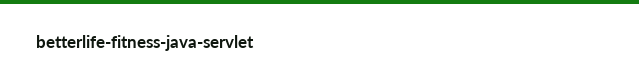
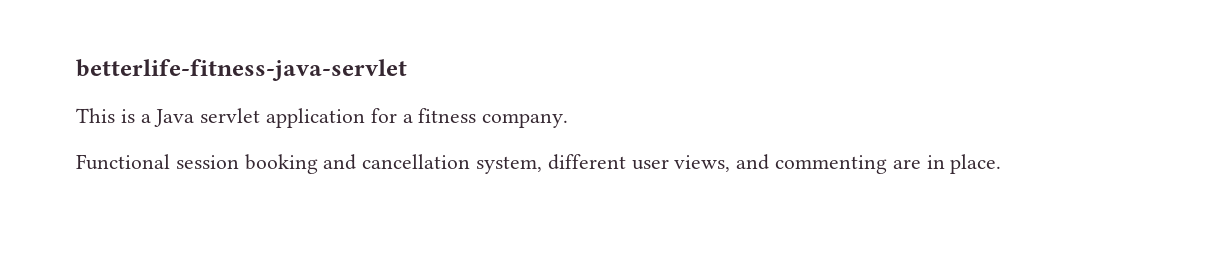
(254, 43) none -> [76,108,569,128] [76,154,1002,174] // This is a Java servlet application for a fitness company. // Functional session booking and cancellation system, different user views, and commenting are in place.

